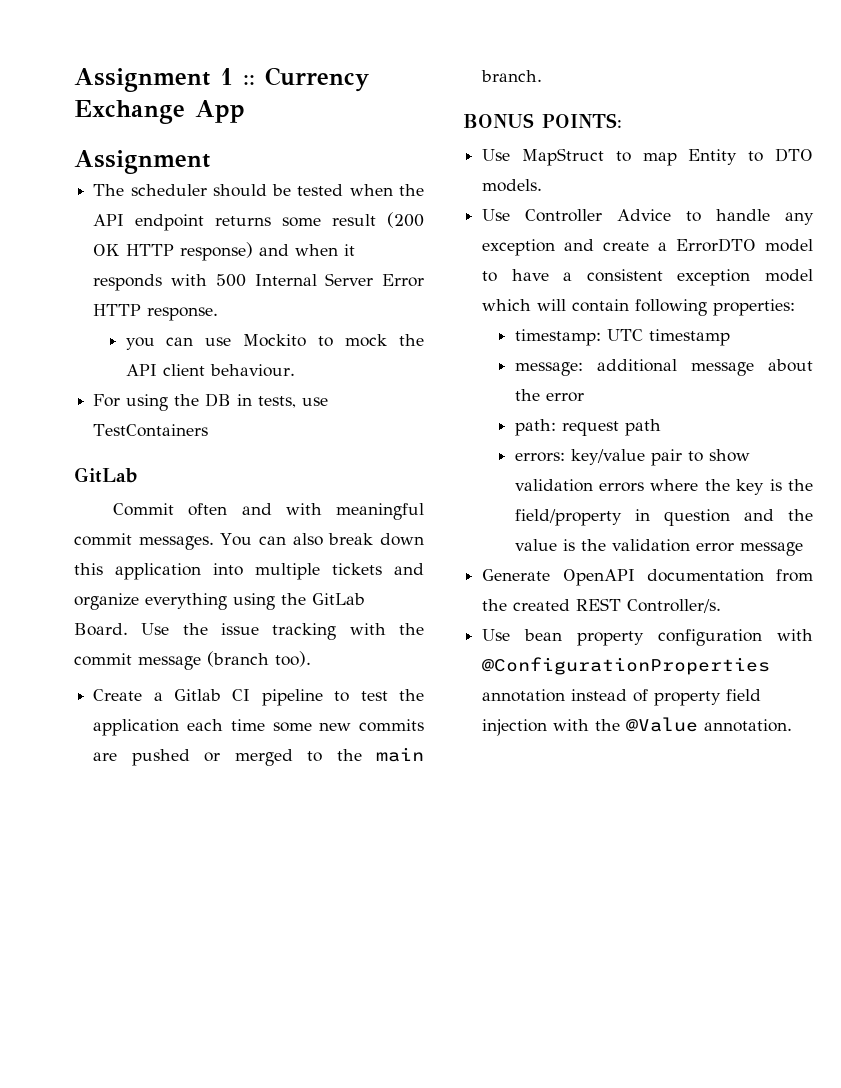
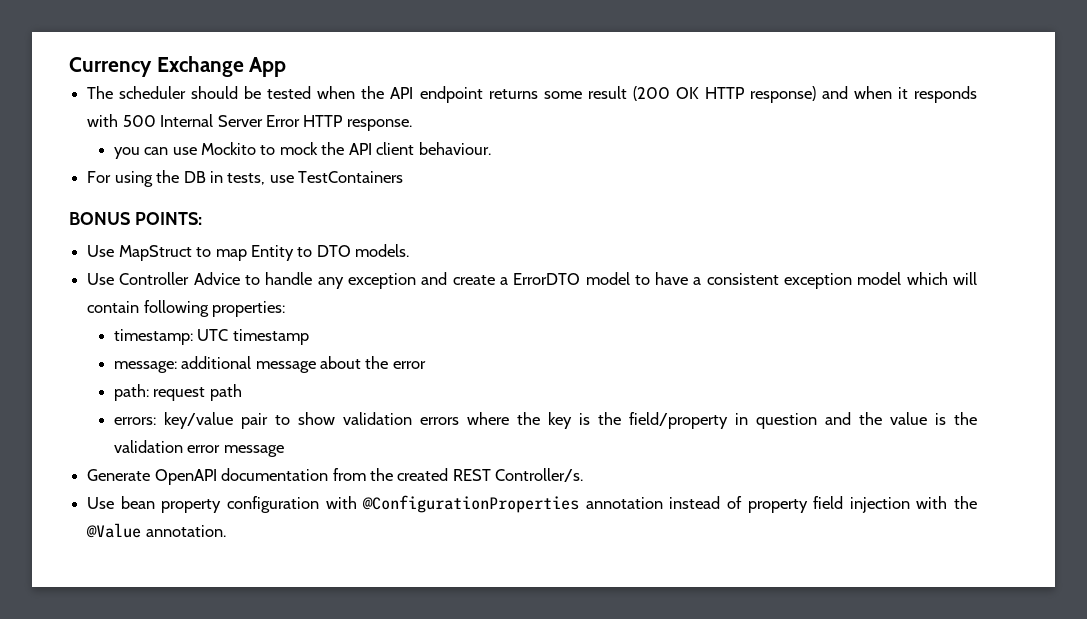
[74,68,255,92] Assignment 1 :: -> (69, 67) none
[74,150,210,174] // Assignment -> (287, 67) none
[74,467,137,483] [113,503,424,520] [74,533,424,550] [74,563,424,580] [74,593,365,610] [74,623,424,640] [74,651,311,670] [93,689,425,706] [93,719,424,736] [93,747,424,766] [481,70,543,82] // GitLab // Commit often and with meaningful commit messages. You can also break down this application into multiple tickets and organize everything using the GitLab Board. Use the issue tracking with the commit message (branch too). // Create a Gitlab CI pipeline to test the application each time some new commits are pushed or merged to the main branch. -> (404, 177) none

